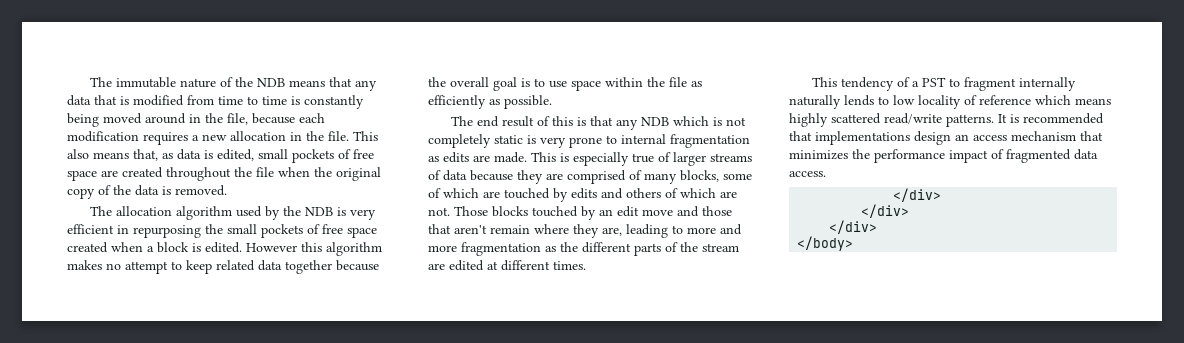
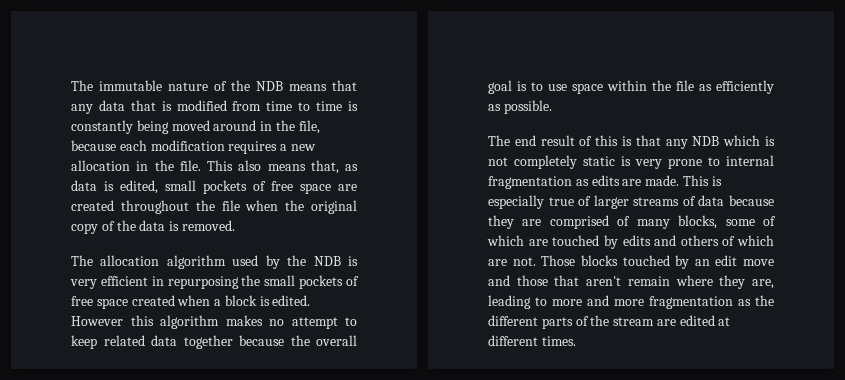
[811,77,1076,91] [789,95,1111,109] [789,113,1104,127] [789,131,1103,145] [789,149,1098,163] [789,171,826,177] [893,188,942,202] [861,204,910,218] [829,220,878,234] [797,236,854,251] // This tendency of a PST to fragment internally naturally lends to low locality of reference which means highly scattered read/write patterns. It is recommended that implementations design an access mechanism that minimizes the performance impact of fragmented data access. // </div> // </div> // </div> // </body> -> (576, 341) none

